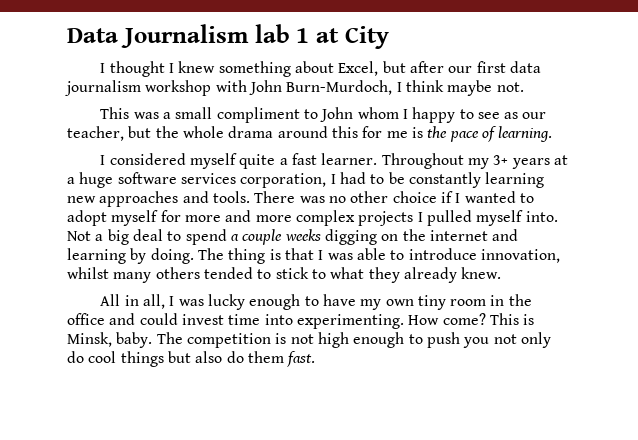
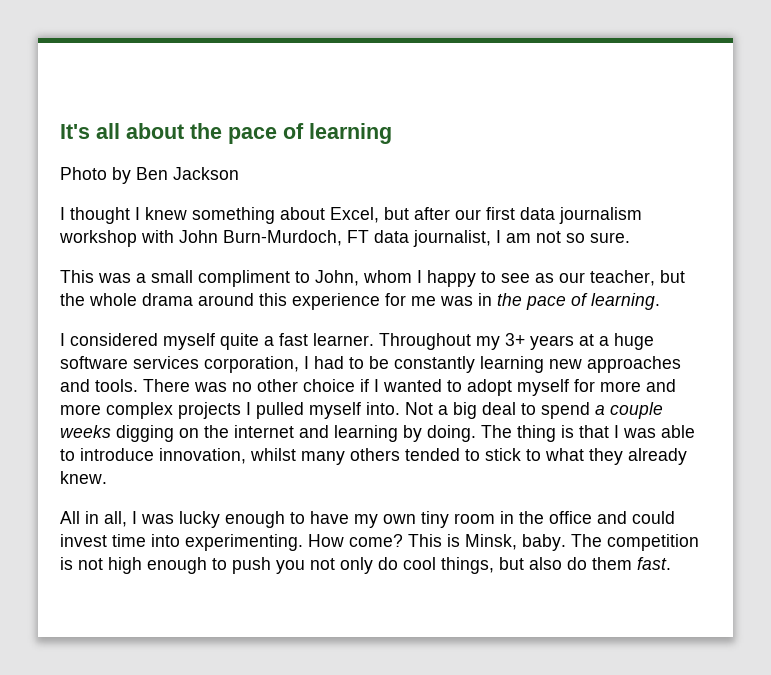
[67,24,389,49] Data Journalism lab 1 at City -> [60,123,392,144] [60,167,239,184] It's all about the pace of learning // Photo by Ben Jackson
[396,80,524,96] I think maybe not. -> [347,230,630,247] FT data journalist, I am not so sure.
[320,107,354,122] John -> [315,270,359,286] John,
(358, 132) none -> [292,293,380,310] experience
[411,127,423,138] is -> [440,293,492,306] was in
[120,351,164,367] things -> [441,557,494,574] things,

